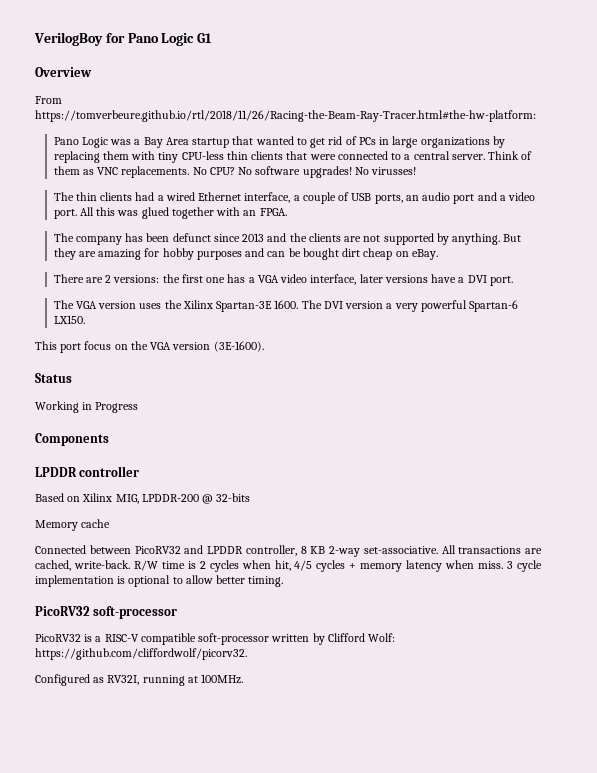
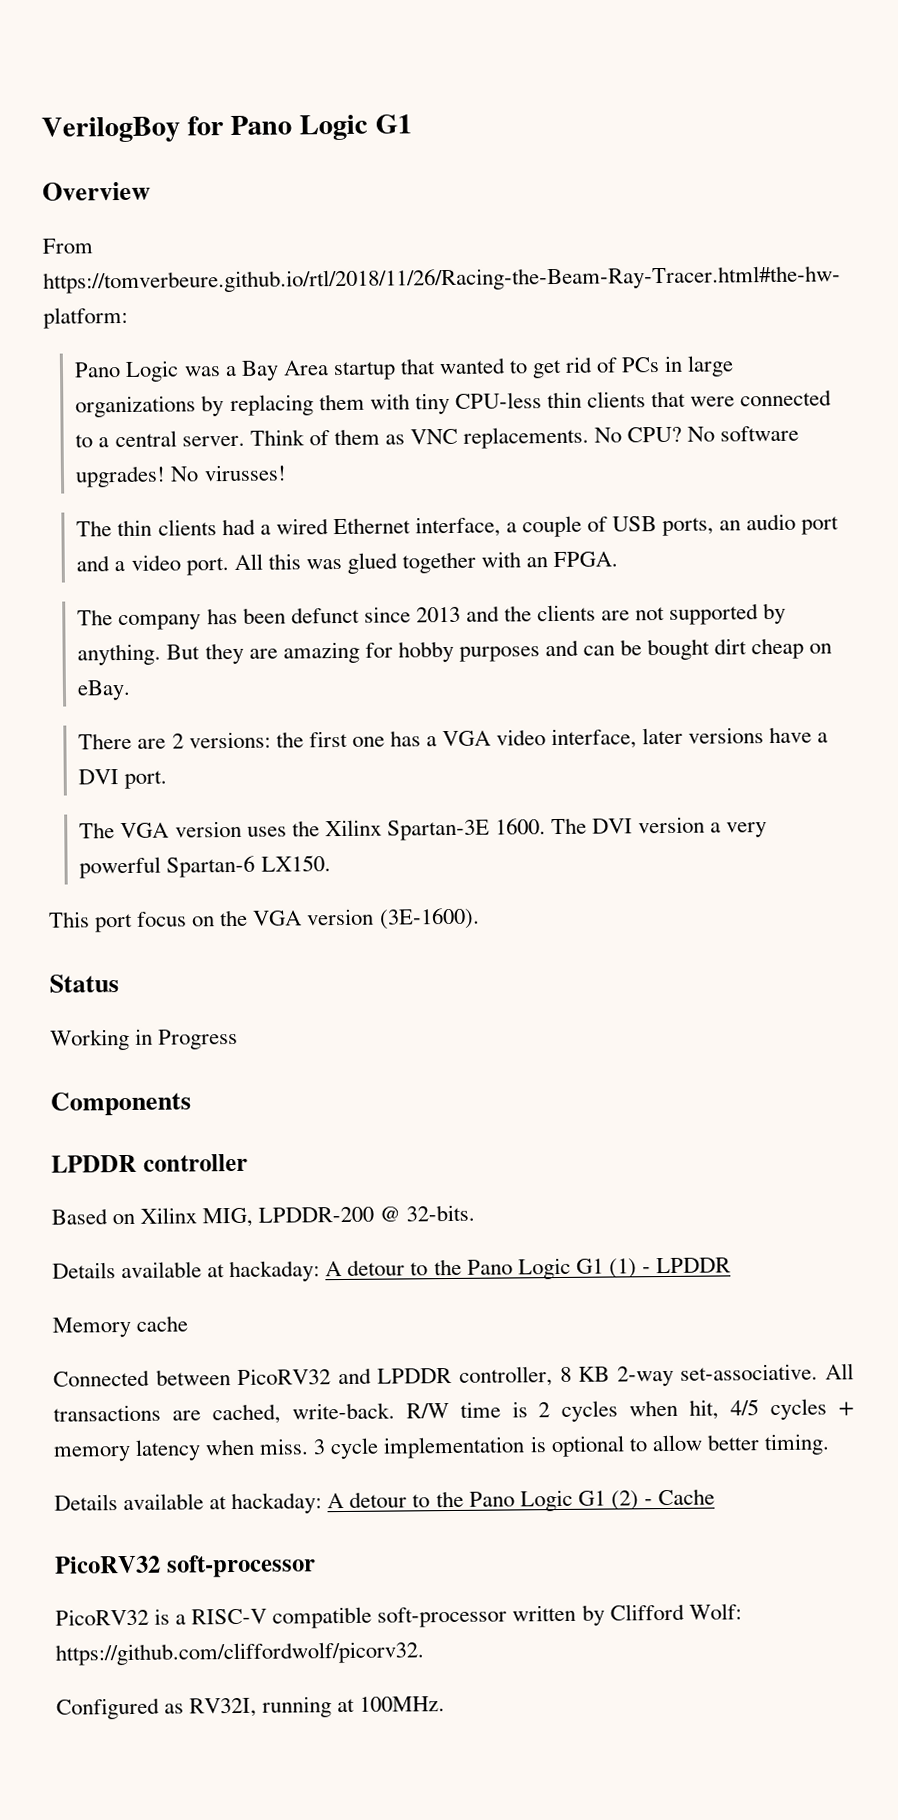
[216,493,251,502] 32-bits -> [406,1204,476,1222] [52,1257,731,1283] 32-bits. // Details available at hackaday: A detour to the Pano Logic G1 (1) - LPDDR
(284, 581) none -> [54,1488,715,1515] // Details available at hackaday: A detour to the Pano Logic G1 (2) - Cache

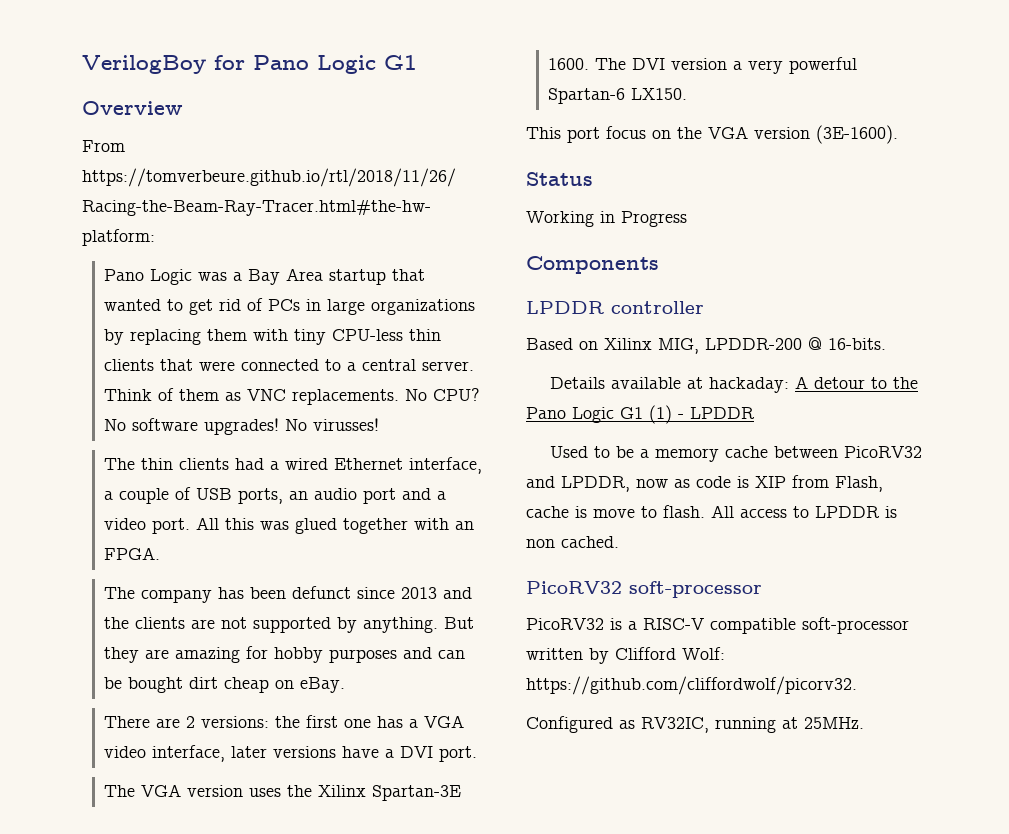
[406,1204,476,1222] 32-bits. -> [828,338,886,350] 16-bits.
[52,1315,189,1338] [53,1369,150,1387] Memory cache // Connected -> [550,446,769,462] Used to be a memory cache
[377,1363,855,1387] [53,1398,854,1425] [53,1433,830,1462] [54,1488,715,1515] LPDDR controller, 8 KB 2-way set-associative. All transactions are cached, write-back. R/W time is 2 cycles when hit, 4/5 cycles + memory latency when miss. 3 cycle implementation is optional to allow better timing. // Details available at hackaday: A detour to the Pano Logic G1 (2) - Cache -> [561,475,883,492] [526,505,897,518] [526,536,619,548] LPDDR, now as code is XIP from Flash, cache is move to flash. All access to LPDDR is non cached.
[189,1697,258,1718] RV32I, -> [641,717,709,733] RV32IC,
[359,1696,446,1712] 100MHz. -> [804,717,864,729] 25MHz.

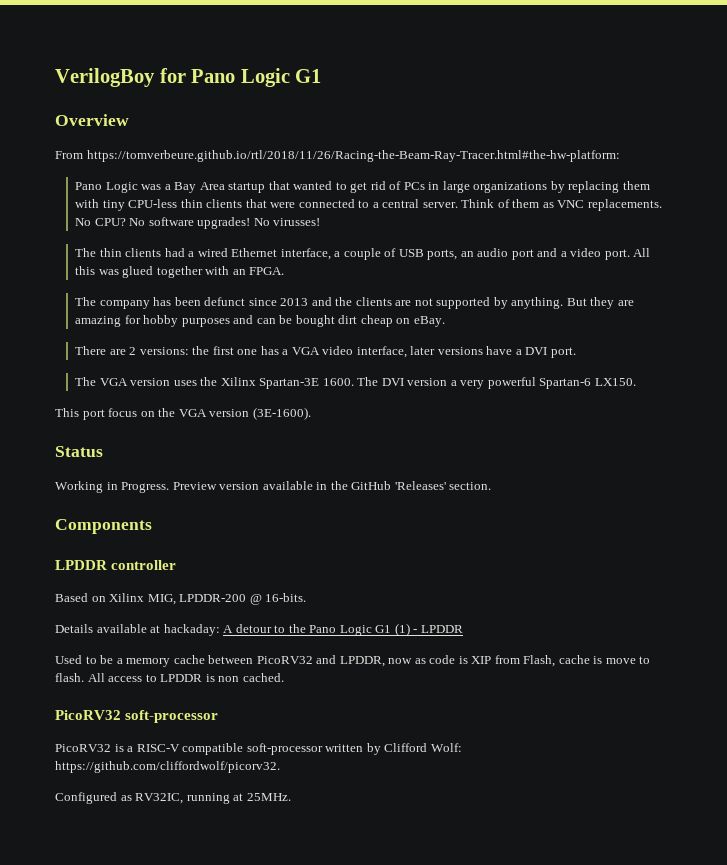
[621,211,687,227] Progress -> [121,481,492,493] Progress. Preview version available in the GitHub 'Releases' section.

